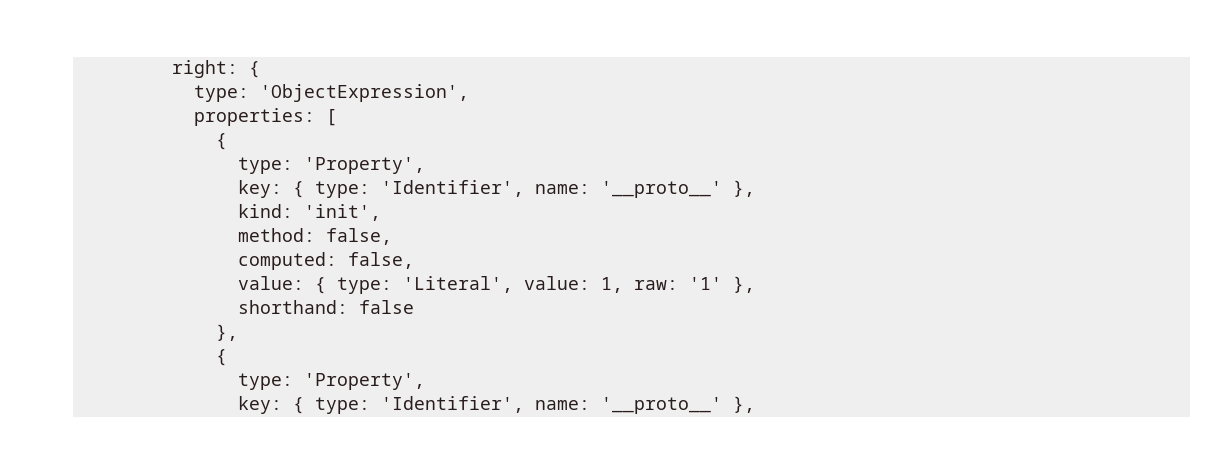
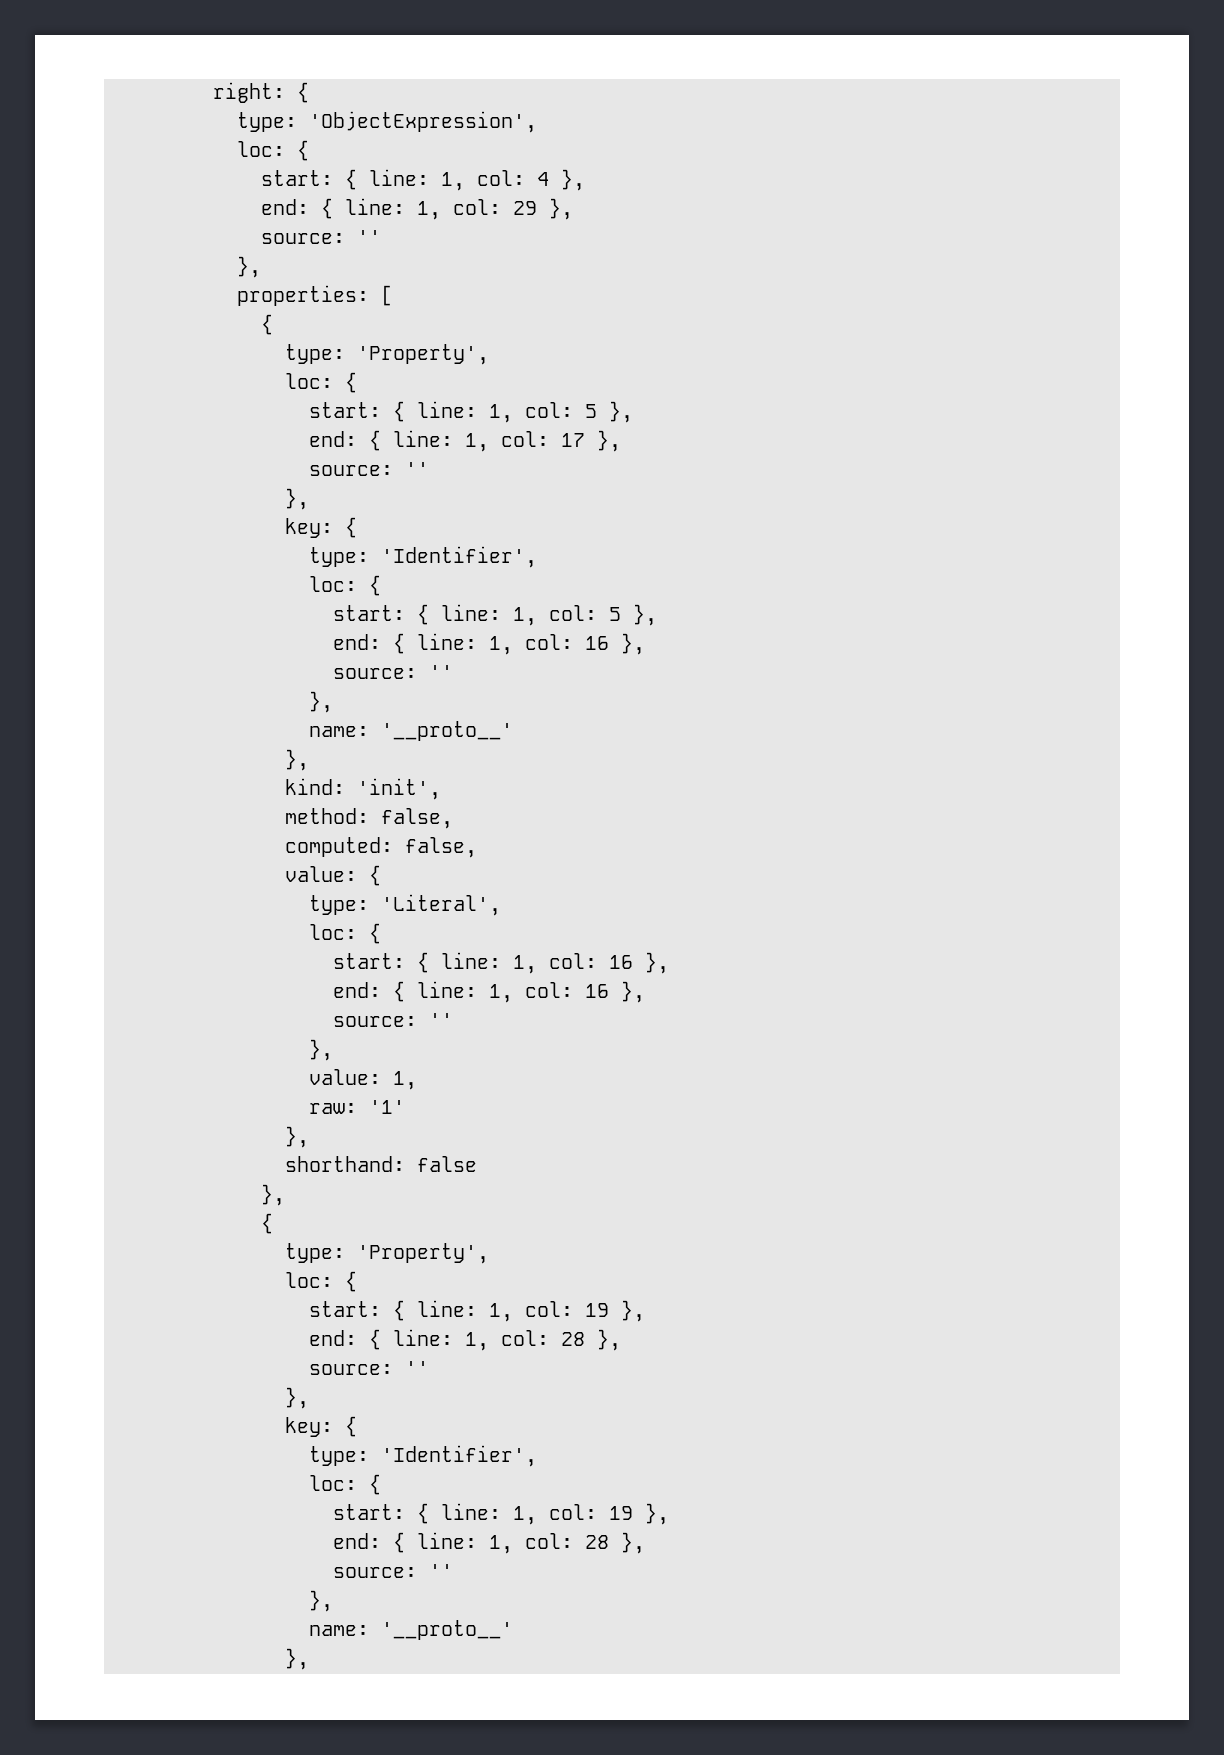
(470, 93) none -> [236,140,309,161] [260,169,585,191] [260,198,573,220] [260,230,381,244] [236,256,261,278] // loc: { // start: { line: 1, col: 4 }, // end: { line: 1, col: 29 }, // source: '' // },
[238,180,723,198] // key: { type: 'Identifier', name: '__proto__' -> [284,372,357,393] [308,401,633,423] [308,430,621,452] [308,462,429,476] [284,488,309,510] [284,517,357,538] [308,546,537,568] [308,575,381,596] [332,604,657,626] [332,633,645,655] [332,665,453,679] [308,691,333,713] [308,721,513,741] // loc: { // start: { line: 1, col: 5 }, // end: { line: 1, col: 17 }, // source: '' // }, // key: { // type: 'Identifier', // loc: { // start: { line: 1, col: 5 }, // end: { line: 1, col: 16 }, // source: '' // }, // name: '__proto__' //
(327, 285) none -> (381, 875) //
(514, 284) none -> [308,923,381,944] [332,952,669,974] [332,981,645,1003] [332,1013,453,1027] [308,1039,333,1061] // loc: { // start: { line: 1, col: 16 }, // end: { line: 1, col: 16 }, // source: '' // }, //
(624, 285) none -> (417, 1080) //
(723, 283) none -> (405, 1107) //
[238,396,723,414] // key: { type: 'Identifier', name: '__proto__' -> [284,1271,357,1292] [308,1300,645,1322] [308,1329,621,1351] [308,1361,429,1375] [284,1387,309,1409] [284,1416,357,1437] [308,1445,537,1467] [308,1474,381,1495] [332,1503,669,1525] [332,1532,645,1554] [332,1564,453,1578] [308,1590,333,1612] [308,1620,513,1640] // loc: { // start: { line: 1, col: 19 }, // end: { line: 1, col: 28 }, // source: '' // }, // key: { // type: 'Identifier', // loc: { // start: { line: 1, col: 19 }, // end: { line: 1, col: 28 }, // source: '' // }, // name: '__proto__' //

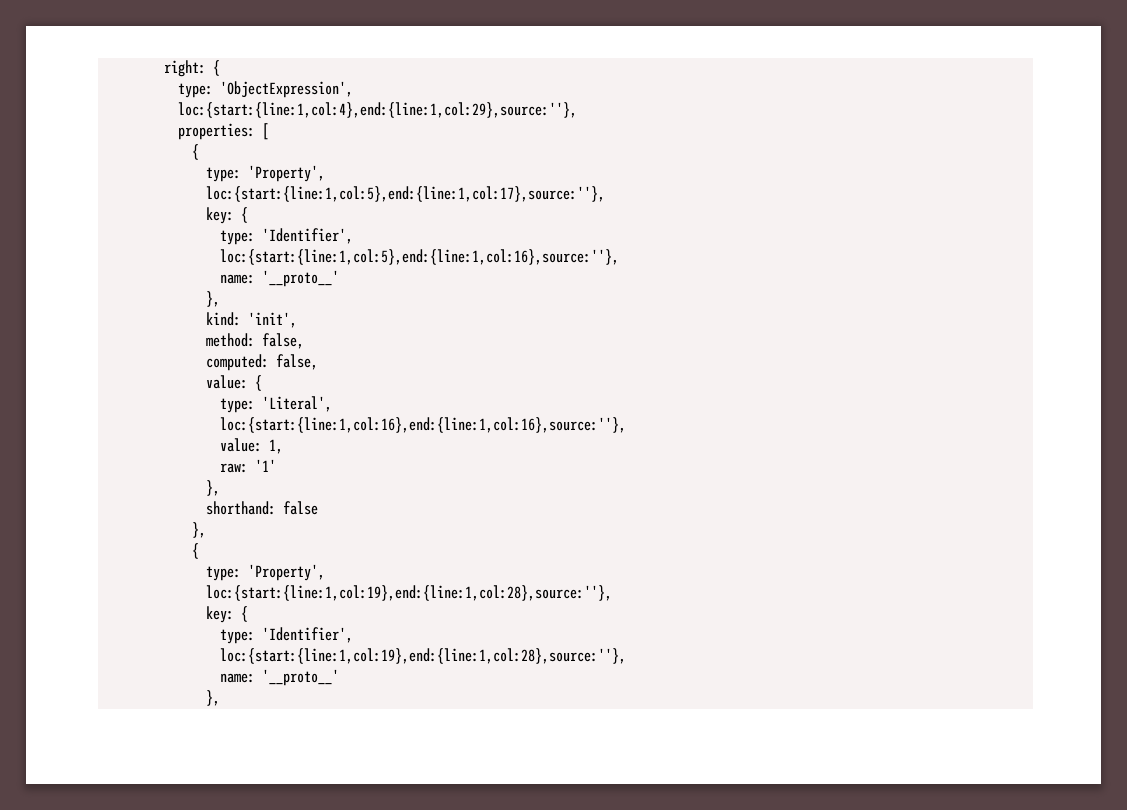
[236,140,309,161] [260,169,585,191] [260,198,573,220] [260,230,381,244] [236,256,261,278] loc: { // start: { line: 1, col: 4 }, // end: { line: 1, col: 29 }, // source: '' // }, -> [178,102,578,118] loc:{start:{line:1,col:4},end:{line:1,col:29},source:''},
[284,372,357,393] [308,401,633,423] [308,430,621,452] [308,462,429,476] [284,488,309,510] [284,517,357,538] [308,546,537,568] [308,575,381,596] [332,604,657,626] [332,633,645,655] [332,665,453,679] [308,691,333,713] loc: { // start: { line: 1, col: 5 }, // end: { line: 1, col: 17 }, // source: '' // }, // key: { // type: 'Identifier', // loc: { // start: { line: 1, col: 5 }, // end: { line: 1, col: 16 }, // source: '' // }, -> [206,186,606,202] [206,207,249,224] [220,228,354,245] [220,249,620,265] loc:{start:{line:1,col:5},end:{line:1,col:17},source:''}, // key: { // type: 'Identifier', // loc:{start:{line:1,col:5},end:{line:1,col:16},source:''},
[308,923,381,944] [332,952,669,974] [332,981,645,1003] [332,1013,453,1027] [308,1039,333,1061] loc: { // start: { line: 1, col: 16 }, // end: { line: 1, col: 16 }, // source: '' // }, -> [220,417,627,433] loc:{start:{line:1,col:16},end:{line:1,col:16},source:''},
[284,1271,357,1292] [308,1300,645,1322] [308,1329,621,1351] [308,1361,429,1375] [284,1387,309,1409] [284,1416,357,1437] [308,1445,537,1467] [308,1474,381,1495] [332,1503,669,1525] [332,1532,645,1554] [332,1564,453,1578] [308,1590,333,1612] loc: { // start: { line: 1, col: 19 }, // end: { line: 1, col: 28 }, // source: '' // }, // key: { // type: 'Identifier', // loc: { // start: { line: 1, col: 19 }, // end: { line: 1, col: 28 }, // source: '' // }, -> [206,585,613,601] [206,606,249,623] [220,627,354,644] [220,648,627,664] loc:{start:{line:1,col:19},end:{line:1,col:28},source:''}, // key: { // type: 'Identifier', // loc:{start:{line:1,col:19},end:{line:1,col:28},source:''},

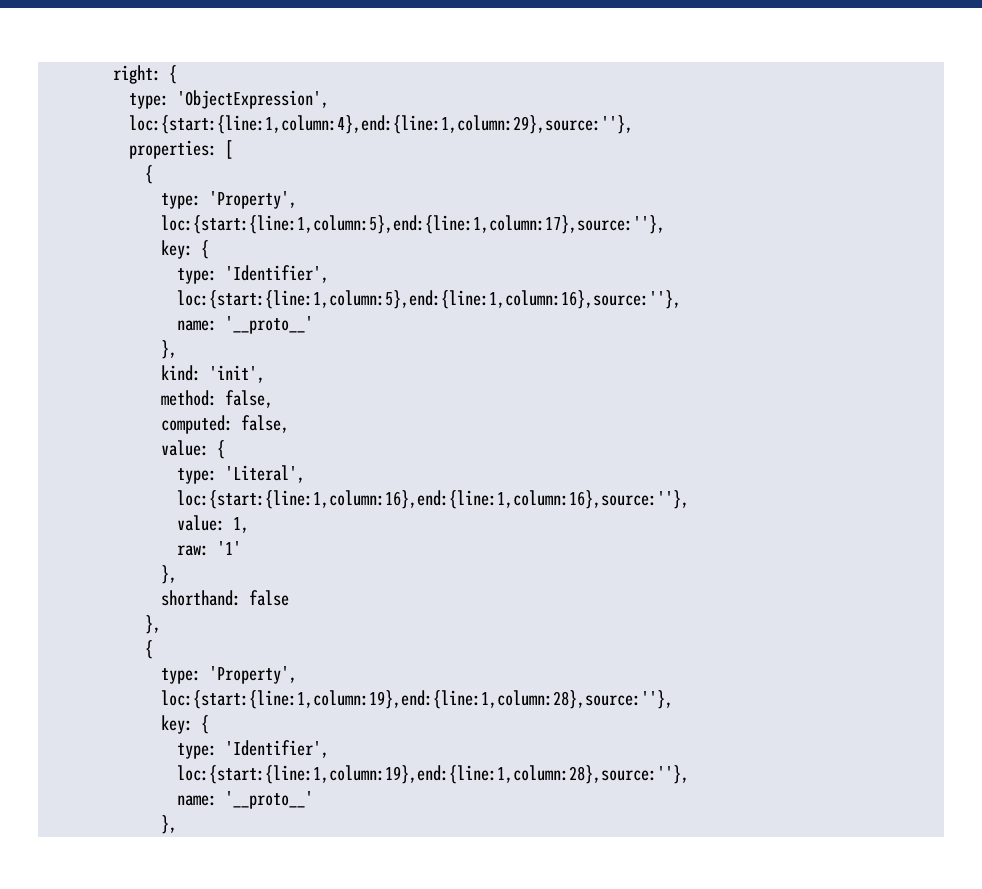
[178,102,578,118] loc:{start:{line:1,col:4},end:{line:1,col:29},source:''}, -> [129,115,634,134] loc:{start:{line:1,column:4},end:{line:1,column:29},source:''},
[206,186,606,202] [206,207,249,224] [220,228,354,245] [220,249,620,265] loc:{start:{line:1,col:5},end:{line:1,col:17},source:''}, // key: { // type: 'Identifier', // loc:{start:{line:1,col:5},end:{line:1,col:16},source:''}, -> [161,215,666,234] [161,240,210,259] [177,265,330,284] [177,290,682,309] loc:{start:{line:1,column:5},end:{line:1,column:17},source:''}, // key: { // type: 'Identifier', // loc:{start:{line:1,column:5},end:{line:1,column:16},source:''},
[220,417,627,433] loc:{start:{line:1,col:16},end:{line:1,col:16},source:''}, -> [177,490,690,509] loc:{start:{line:1,column:16},end:{line:1,column:16},source:''},
[206,585,613,601] [206,606,249,623] [220,627,354,644] [220,648,627,664] loc:{start:{line:1,col:19},end:{line:1,col:28},source:''}, // key: { // type: 'Identifier', // loc:{start:{line:1,col:19},end:{line:1,col:28},source:''}, -> [161,690,674,709] [161,715,210,734] [177,740,330,759] [177,765,690,784] loc:{start:{line:1,column:19},end:{line:1,column:28},source:''}, // key: { // type: 'Identifier', // loc:{start:{line:1,column:19},end:{line:1,column:28},source:''},

